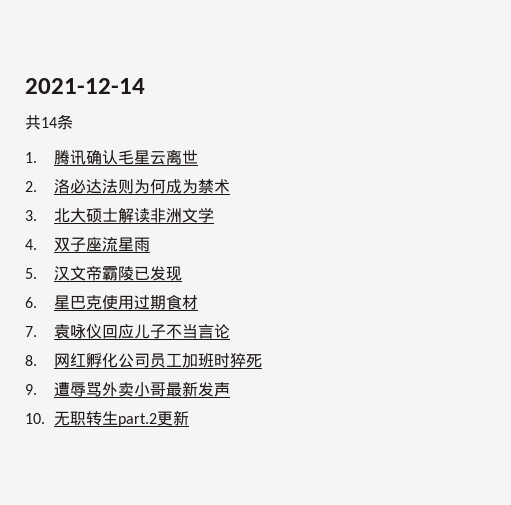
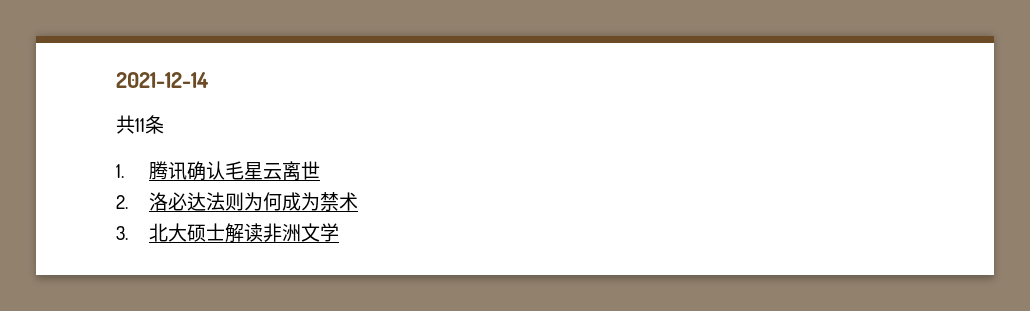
[41,117,57,128] 14 -> [135,118,145,132] 11
[25,237,151,252] [25,265,183,281] [25,294,199,310] [25,324,231,339] [25,353,263,368] [25,381,231,397] [25,410,190,427] // 4.双子座流星雨 // 5.汉文帝霸陵已发现 // 6.星巴克使用过期食材 // 7.袁咏仪回应儿子不当言论 // 8.网红孵化公司员工加班时猝死 // 9.遭辱骂外卖小哥最新发声 // 10.无职转生part.2更新 -> (340, 232) none

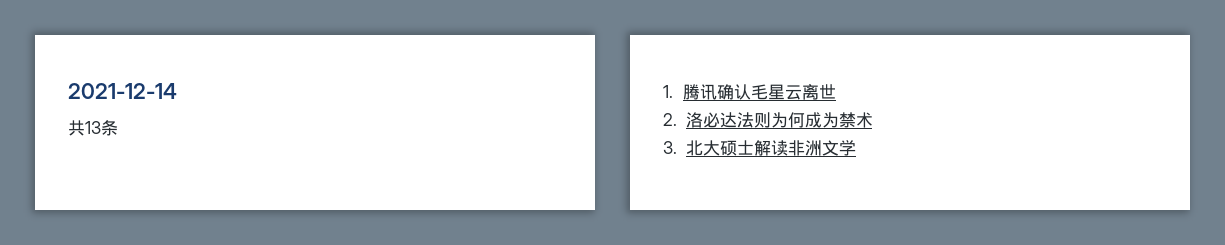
[135,118,145,132] 11 -> [85,121,101,134] 13

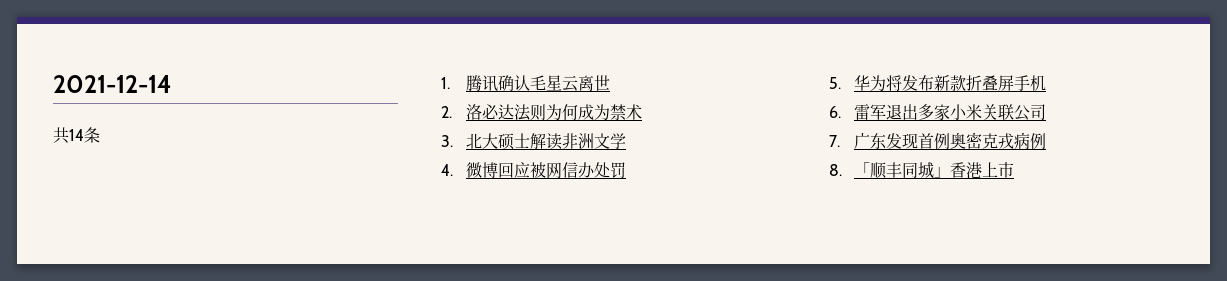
[85,121,101,134] 13 -> [69,129,84,141] 14
(856, 148) none -> [441,162,626,179] [829,75,1046,91] [829,104,1046,121] [829,132,1046,150] [829,162,1014,179] // 4.微博回应被网信办处罚 // 5.华为将发布新款折叠屏手机 // 6.雷军退出多家小米关联公司 // 7.广东发现首例奥密克戎病例 // 8.「顺丰同城」香港上市

